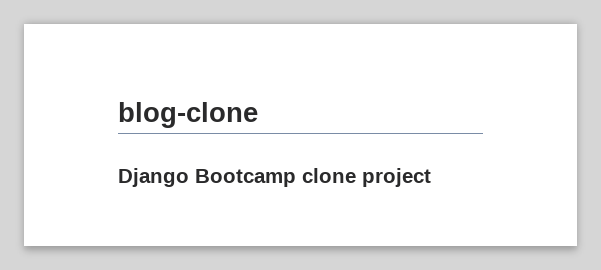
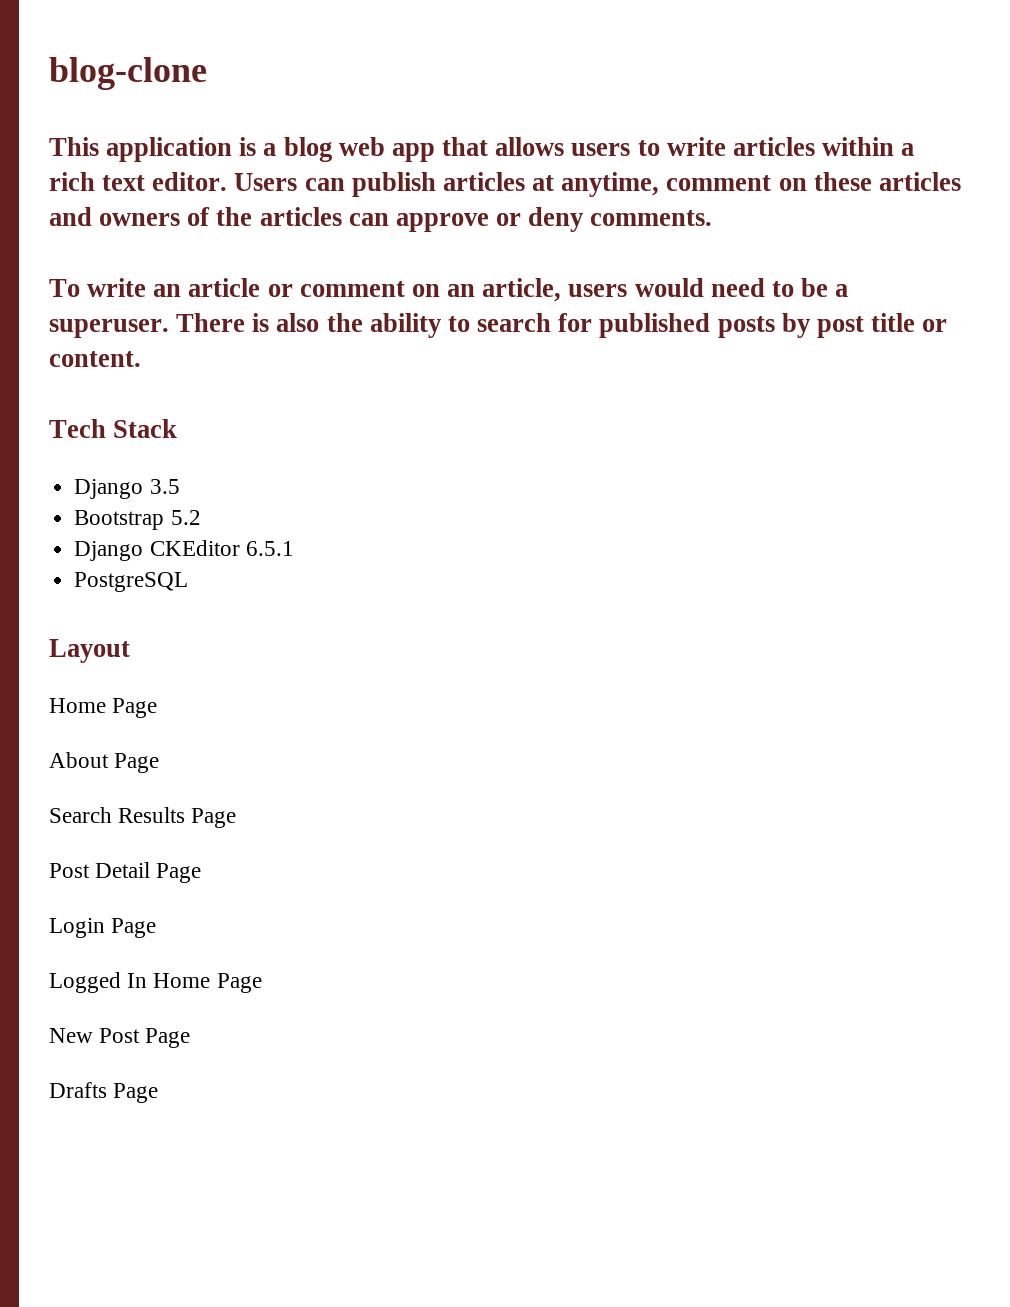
[118,168,431,187] Django Bootcamp clone project -> [49,137,915,162] [49,172,961,197] [49,207,713,232] [49,278,849,302] [49,313,948,338] [49,351,141,367] [49,419,178,438] [74,479,180,499] [74,510,201,530] [74,540,294,561] [74,572,189,592] [49,639,130,663] [49,698,158,718] [49,752,160,773] [49,807,237,828] [49,862,202,883] [49,918,157,938] [49,972,262,993] [49,1028,191,1048] [49,1082,159,1103] This application is a blog web app that allows users to write articles within a rich text editor. Users can publish articles at anytime, comment on these articles and owners of the articles can approve or deny comments. // To write an article or comment on an article, users would need to be a superuser. There is also the ability to search for published posts by post title or content. // Tech Stack // Django 3.5 // Bootstrap 5.2 // Django CKEditor 6.5.1 // PostgreSQL // Layout // Home Page // About Page // Search Results Page // Post Detail Page // Login Page // Logged In Home Page // New Post Page // Drafts Page

